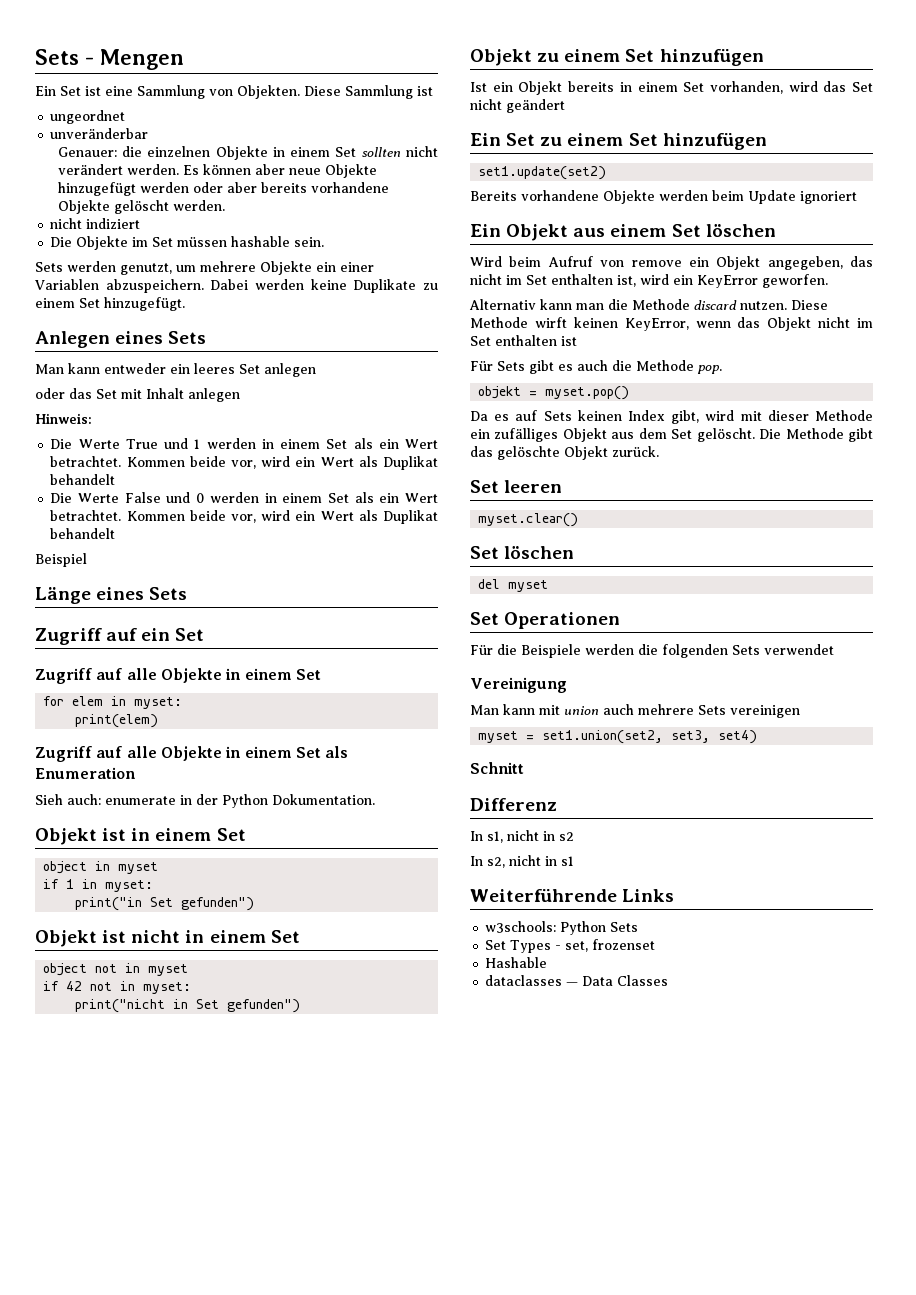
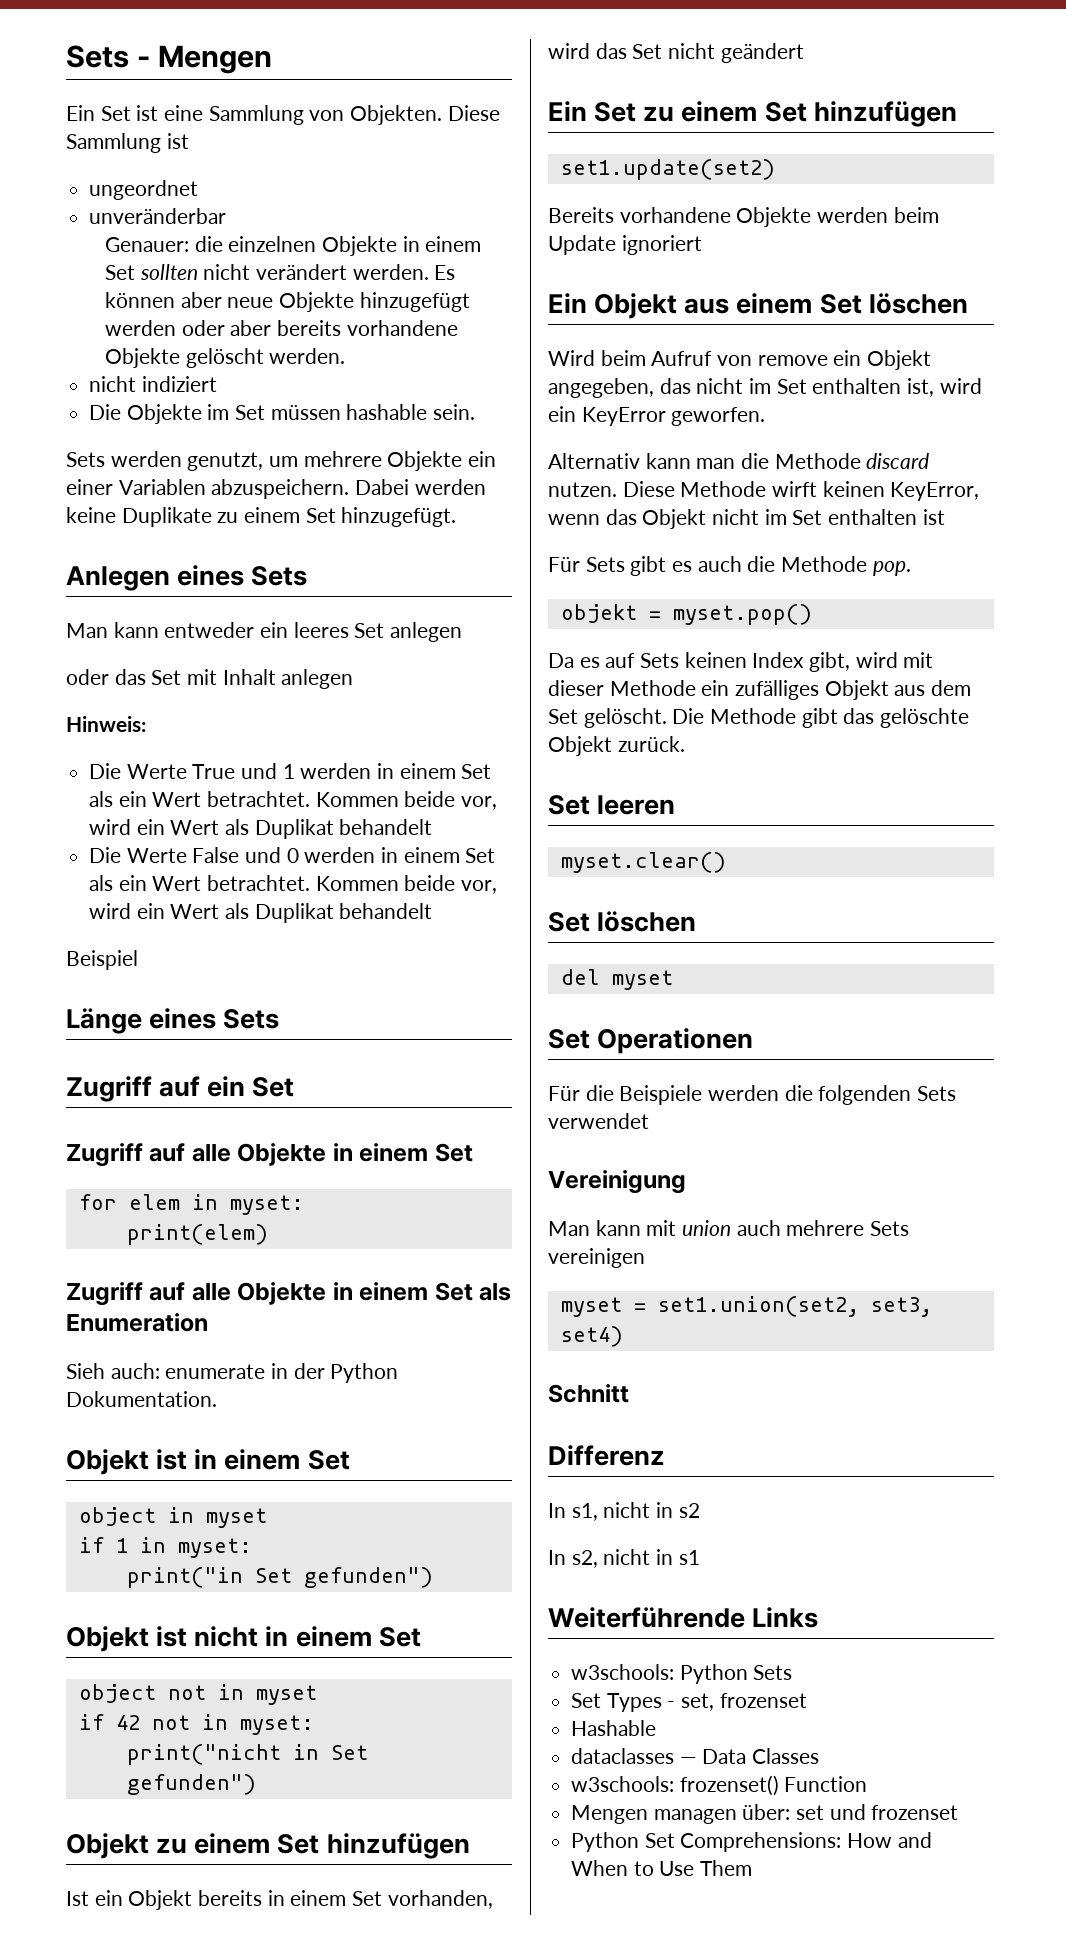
(669, 980) none -> [571,1775,868,1796] [571,1804,959,1824] [571,1832,932,1852] [571,1860,753,1876] // w3schools: frozenset() Function // Mengen managen über: set und frozenset // Python Set Comprehensions: How and When to Use Them

